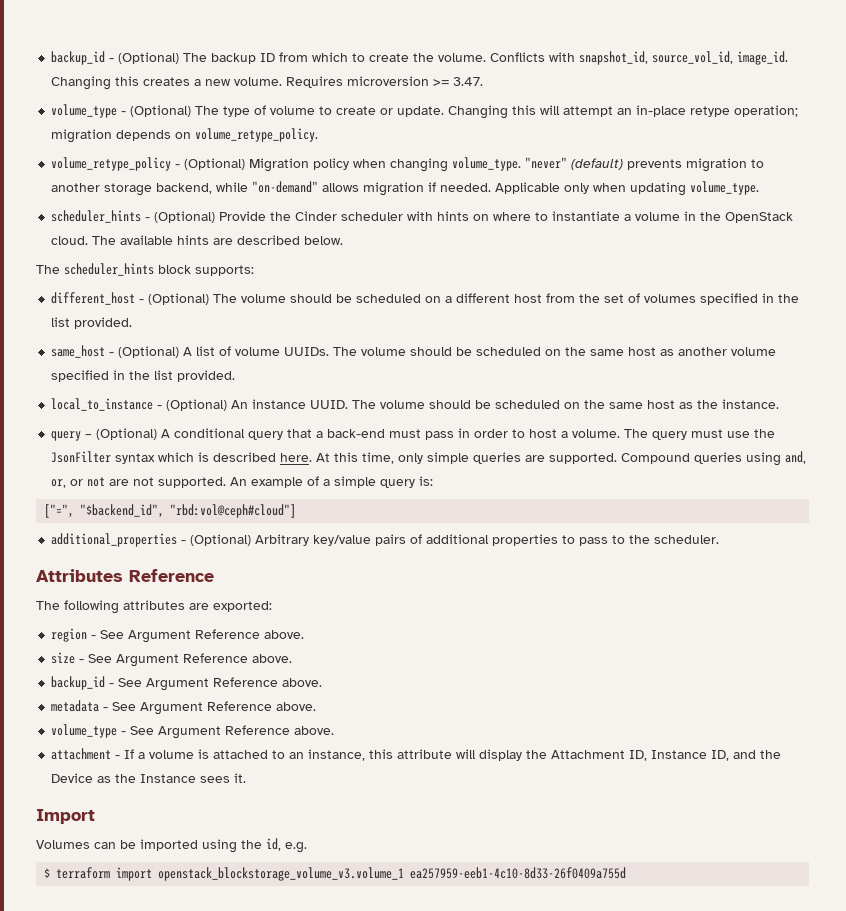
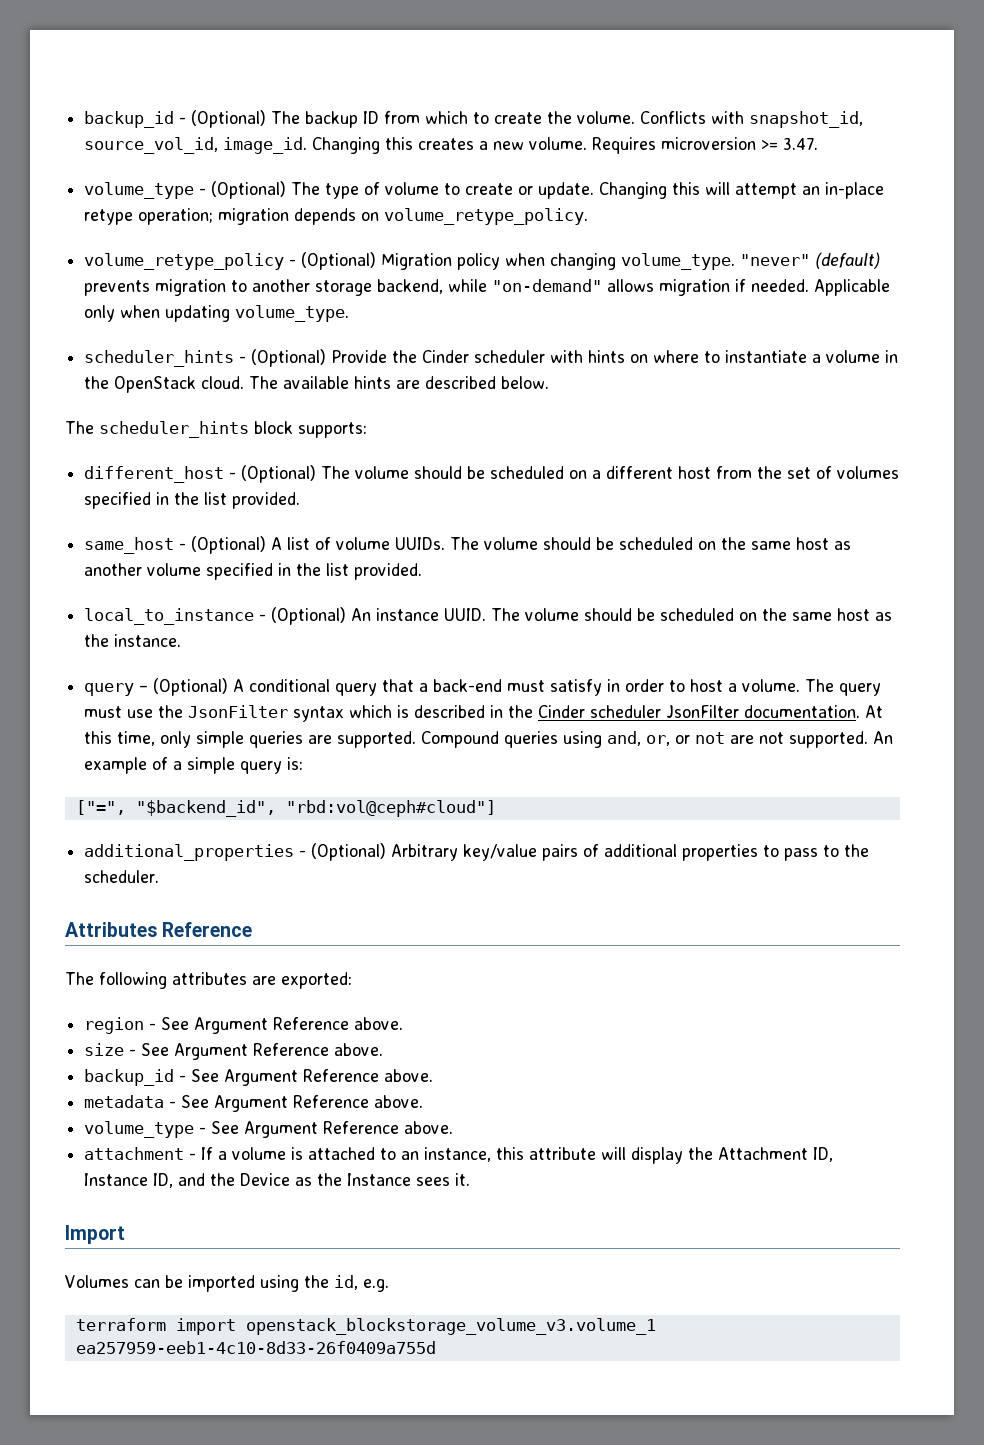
[425,431,455,440] pass -> [550,679,603,696] satisfy
[280,453,313,462] here. -> [490,705,861,718] in the Cinder scheduler JsonFilter documentation.
[44,868,51,878] $ -> (389, 1285) none

